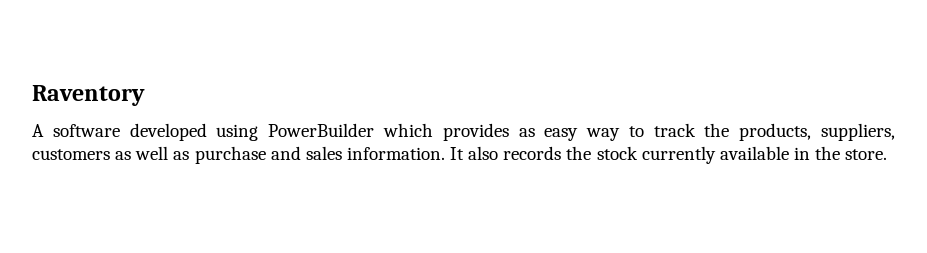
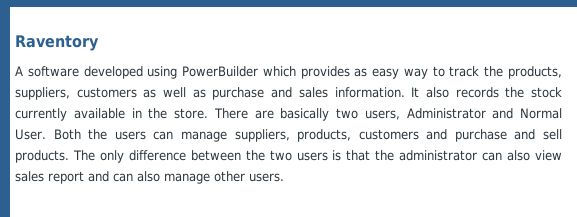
(888, 154) none -> [213,108,562,121] [15,129,563,142] [15,150,563,163] [15,171,284,184] There are basically two users, Administrator and Normal User. Both the users can manage suppliers, products, customers and purchase and sell products. The only difference between the two users is that the administrator can also view sales report and can also manage other users.

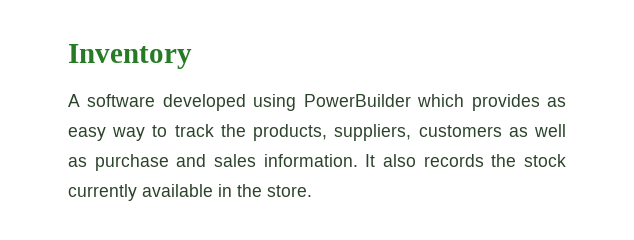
[15,35,99,51] Raventory -> [68,44,192,69] Inventory
[213,108,562,121] [15,129,563,142] [15,150,563,163] [15,171,284,184] There are basically two users, Administrator and Normal User. Both the users can manage suppliers, products, customers and purchase and sell products. The only difference between the two users is that the administrator can also view sales report and can also manage other users. -> (312, 191) none

